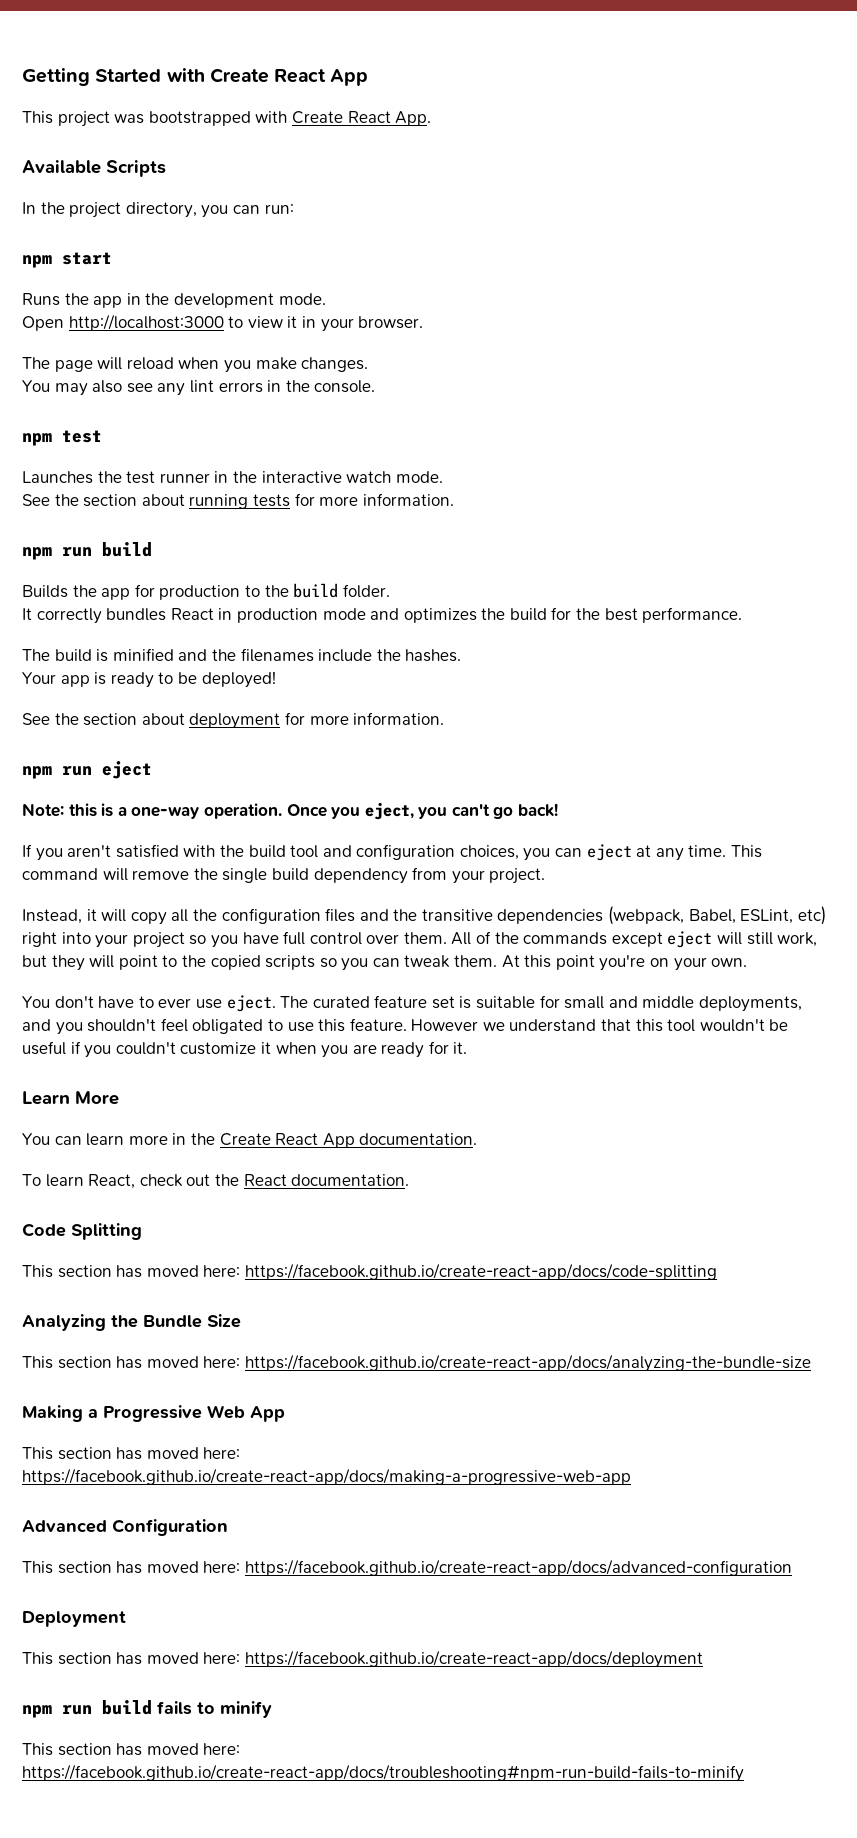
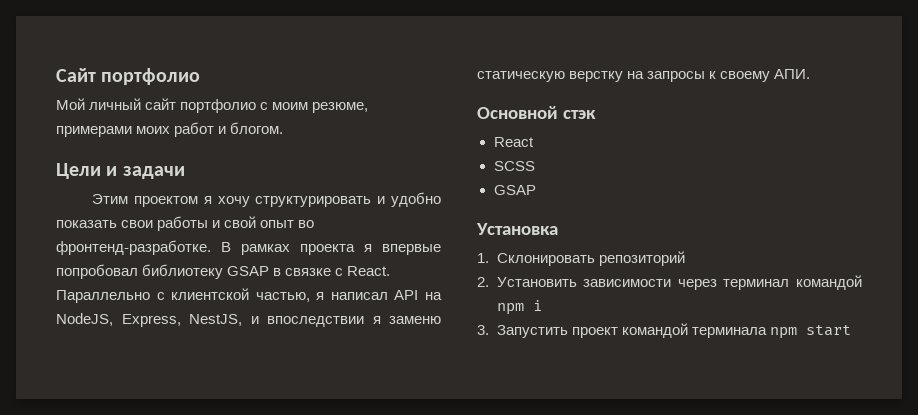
[22,68,369,86] [22,111,432,127] [22,160,166,177] [22,202,294,218] [22,252,112,268] [22,293,326,308] [22,314,424,332] [22,357,369,373] [22,380,376,396] [22,430,102,446] [22,471,443,484] [22,493,454,509] [22,542,152,560] [22,583,390,600] [22,607,743,624] [22,648,462,662] [22,671,276,688] [22,712,445,729] [22,761,152,779] [22,802,559,820] [22,844,763,861] [22,867,546,884] [22,906,826,925] [22,931,818,948] [22,955,748,971] [22,995,803,1012] [22,1018,789,1035] [22,1041,468,1058] [22,1091,119,1105] [22,1133,478,1148] [22,1174,410,1189] [22,1223,142,1240] [22,1263,717,1280] [22,1314,241,1331] [22,1354,811,1372] [22,1405,285,1422] [22,1447,241,1460] [22,1468,631,1485] [22,1519,228,1536] [22,1559,792,1576] [22,1611,126,1627] [22,1650,703,1668] [22,1700,272,1718] [22,1743,241,1756] [22,1764,744,1782] Getting Started with Create React App // This project was bootstrapped with Create React App. // Available Scripts // In the project directory, you can run: // npm start // Runs the app in the development mode. // Open http://localhost:3000 to view it in your browser. // The page will reload when you make changes. // You may also see any lint errors in the console. // npm test // Launches the test runner in the interactive watch mode. // See the section about running tests for more information. // npm run build // Builds the app for production to the build folder. // It correctly bundles React in production mode and optimizes the build for the best performance. // The build is minified and the filenames include the hashes. // Your app is ready to be deployed! // See the section about deployment for more information. // npm run eject // Note: this is a one-way operation. Once you eject, you can't go back! // If you aren't satisfied with the build tool and configuration choices, you can eject at any time. This command will remove the single build dependency from your project. // Instead, it will copy all the configuration files and the transitive dependencies (webpack, Babel, ESLint, etc) right into your project so you have full control over them. All of the commands except eject will still work, but they will point to the copied scripts so you can tweak them. At this point you're on your own. // You don't have to ever use eject. The curated feature set is suitable for small and middle deployments, and you shouldn't feel obligated to use this feature. However we understand that this tool wouldn't be useful if you couldn't customize it when you are ready for it. // Learn More // You can learn more in the Create React App documentation. // To learn React, check out the React documentation. // Code Splitting // This section has moved here: https://facebook.github.io/create-react-app/docs/code-splitting // Analyzing the Bundle Size // This section has moved here: https://facebook.github.io/create-react-app/docs/analyzing-the-bundle-size // Making a Progressive Web App // This section has moved here: https://facebook.github.io/create-react-app/docs/making-a-progressive-web-app // Advanced Configuration // This section has moved here: https://facebook.github.io/create-react-app/docs/advanced-configuration // Deployment // This section has moved here: https://facebook.github.io/create-react-app/docs/deployment // npm run build fails to minify // This section has moved here: https://facebook.github.io/create-react-app/docs/troubleshooting#npm-run-build-fails-to-minify -> [56,68,201,85] [56,98,369,113] [56,122,284,137] [56,163,185,179] [92,192,441,207] [56,216,315,231] [56,240,441,255] [56,264,391,279] [56,288,442,303] [56,313,441,327] [477,69,811,82] [477,106,596,119] [493,137,534,147] [493,161,535,171] [493,185,536,195] [476,223,558,235] [477,251,685,266] [477,275,862,290] [496,300,542,315] [477,323,851,339] Сайт портфолио // Мой личный сайт портфолио с моим резюме, примерами моих работ и блогом. // Цели и задачи // Этим проектом я хочу структурировать и удобно показать свои работы и свой опыт во фронтенд-разработке. В рамках проекта я впервые попробовал библиотеку GSAP в связке с React. Параллельно с клиентской частью, я написал API на NodeJS, Express, NestJS, и впоследствии я заменю статическую верстку на запросы к своему АПИ. // Основной стэк // React // SCSS // GSAP // Установка // 1. Склонировать репозиторий // 2. Установить зависимости через терминал командой npm i // 3. Запустить проект командой терминала npm start

